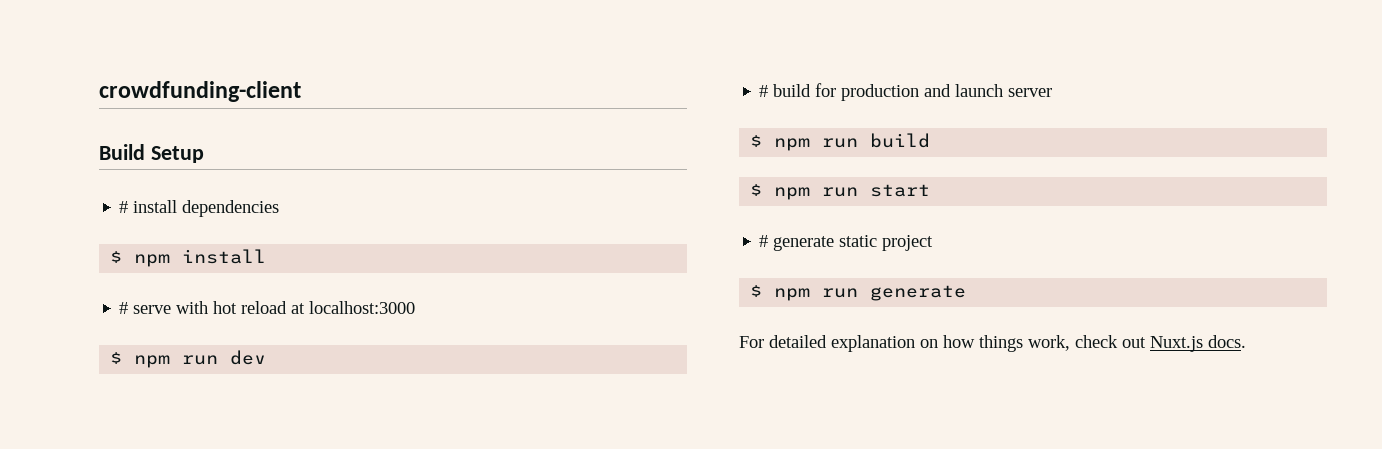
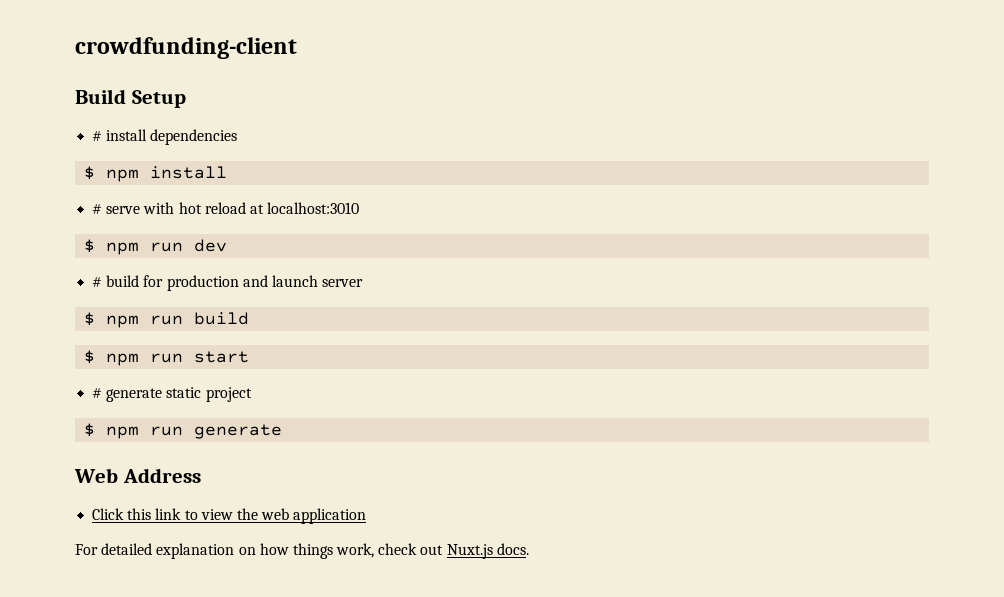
[309,301,416,314] localhost:3000 -> [267,202,360,214] localhost:3010
(967, 293) none -> [74,468,201,483] [92,508,367,524] // Web Address // Click this link to view the web application

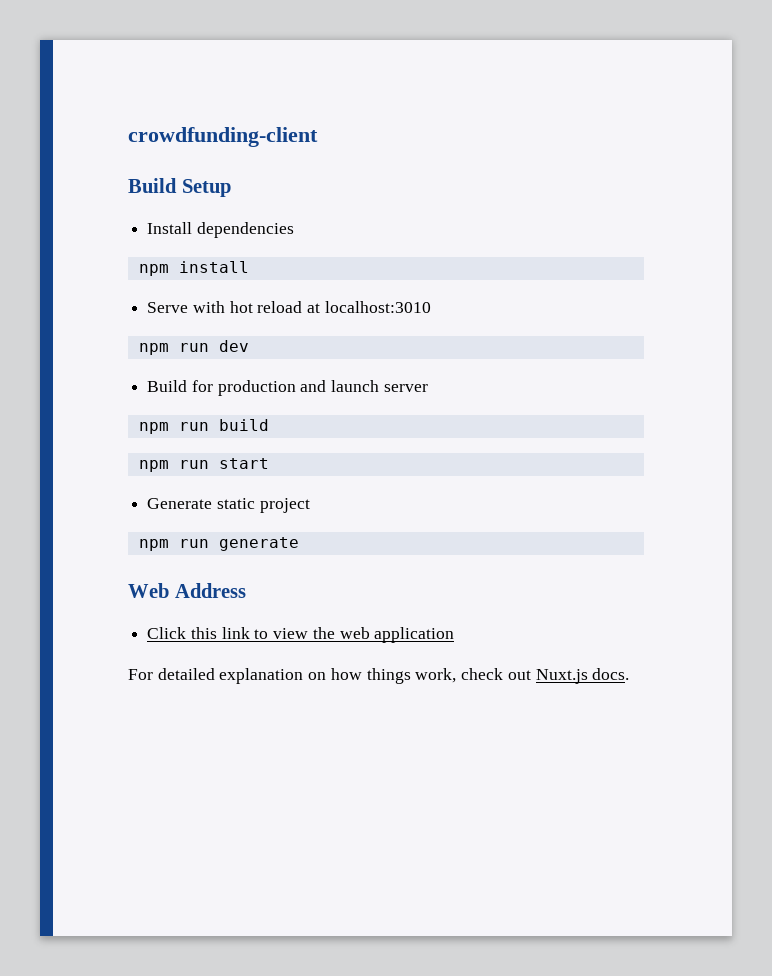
[92,129,148,141] # install -> [147,222,193,234] Install
[84,166,96,180] $ -> (294, 230) none
[92,204,141,214] # serve -> [147,302,189,313] Serve
[84,239,96,253] $ -> (431, 307) none
[92,275,140,287] # build -> [147,380,188,392] Build
[84,312,96,326] $ -> (428, 388) none
[84,350,96,364] $ -> (269, 425) none
[92,388,163,402] # generate -> [147,498,213,509] Generate
[84,423,96,437] $ -> (310, 505) none

